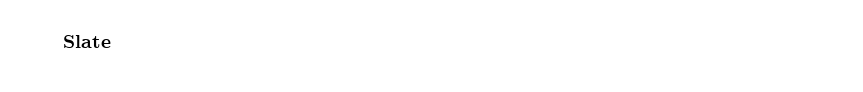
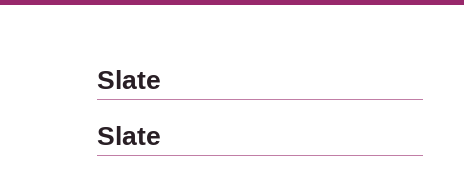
[63,35,111,48] Slate -> [97,70,161,89] [97,126,161,145] Slate // Slate

